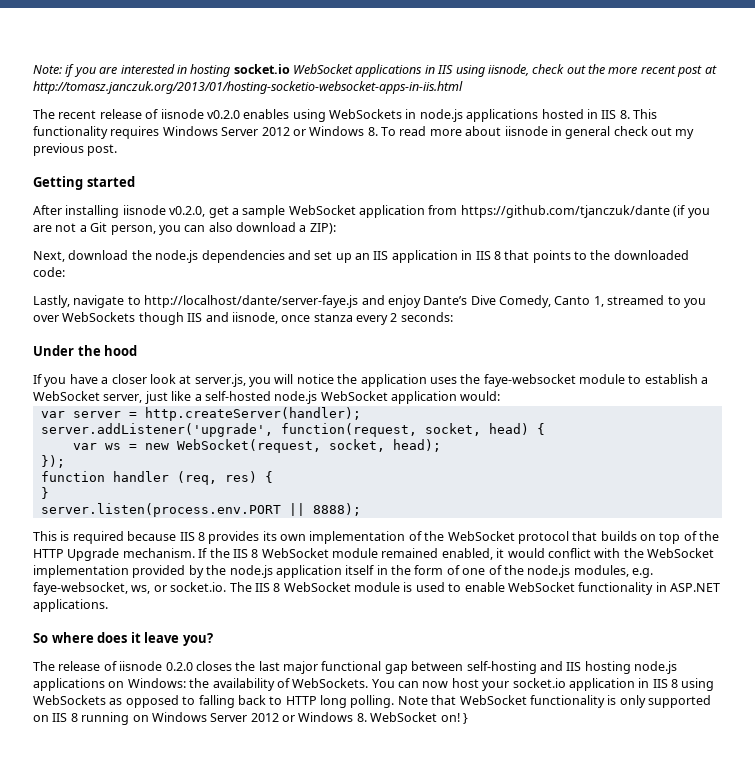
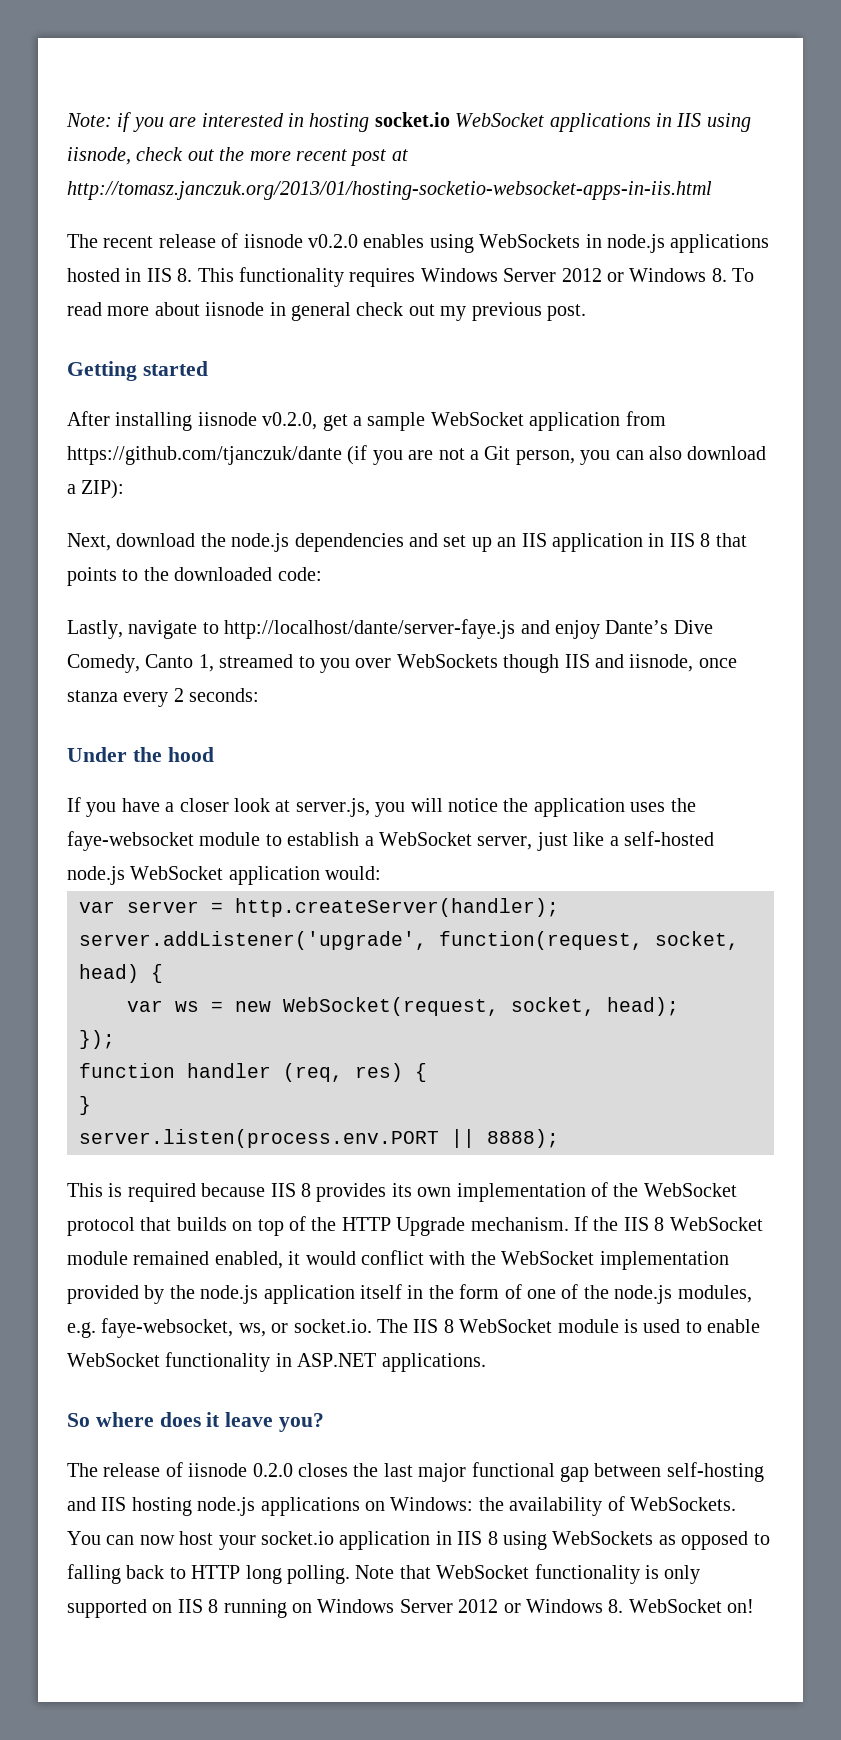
[462,713,468,724] } -> (755, 1606) none

